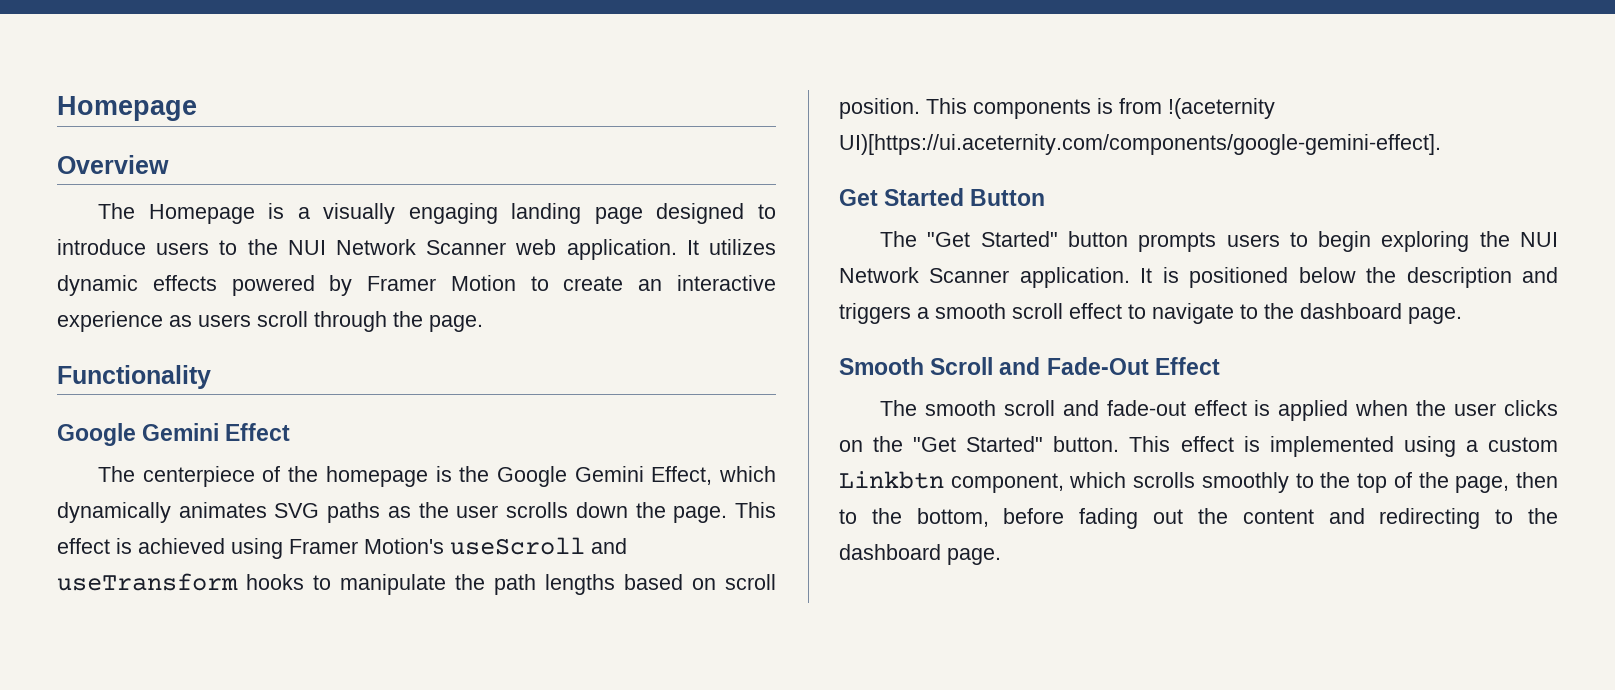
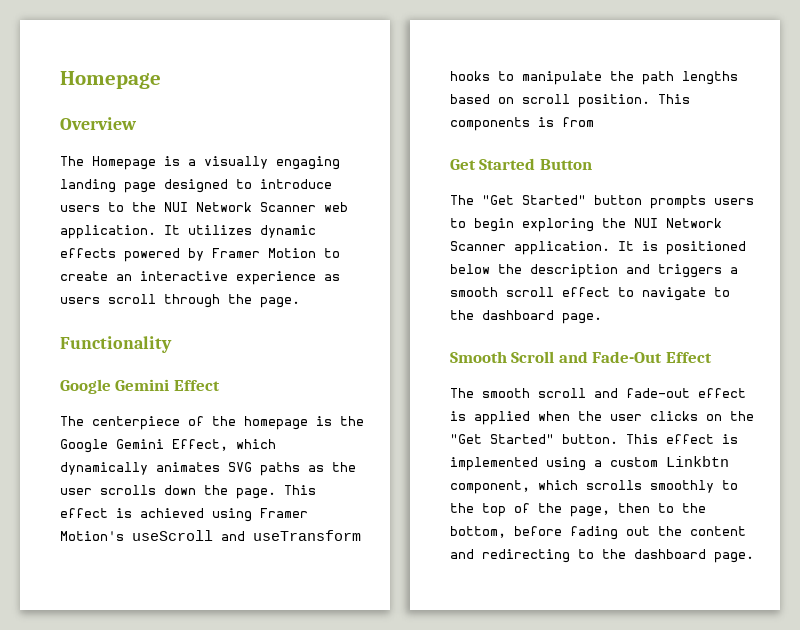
[1168,98,1275,119] [839,134,1441,155] !(aceternity UI)[https://ui.aceternity.com/components/google-gemini-effect]. -> (594, 122) none

